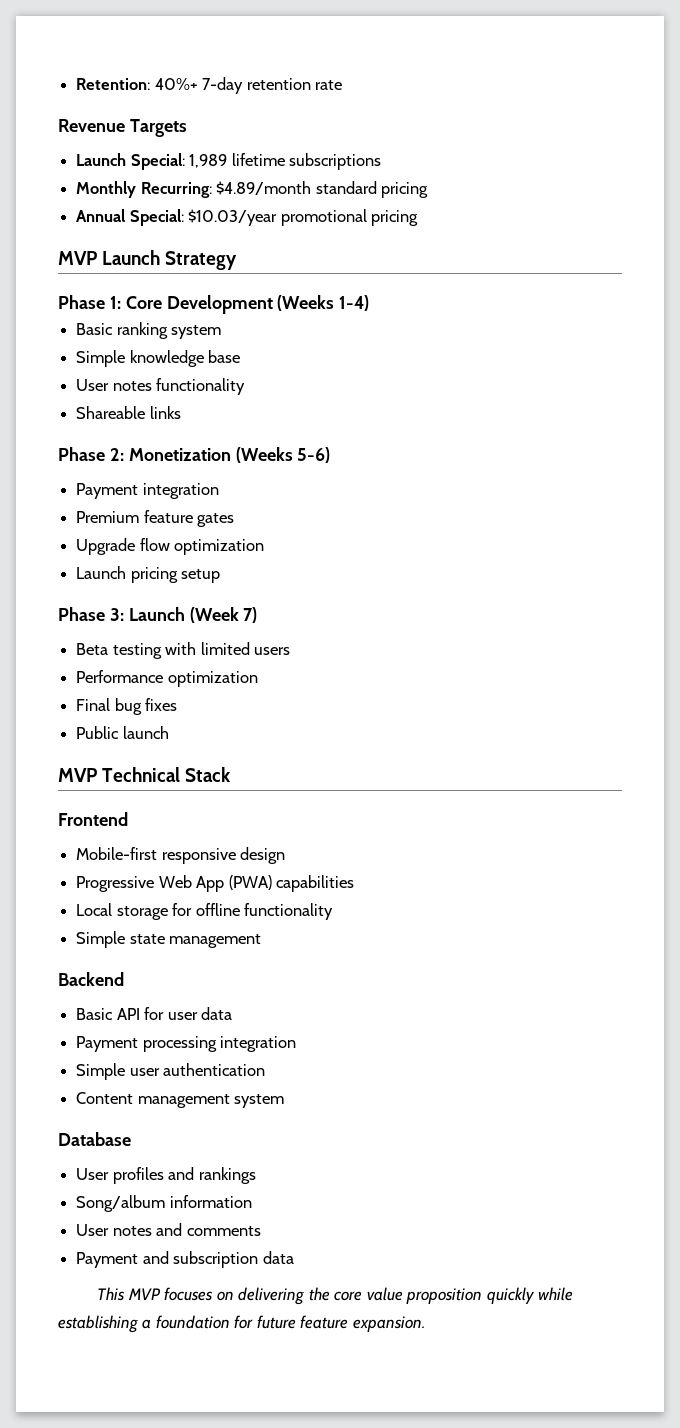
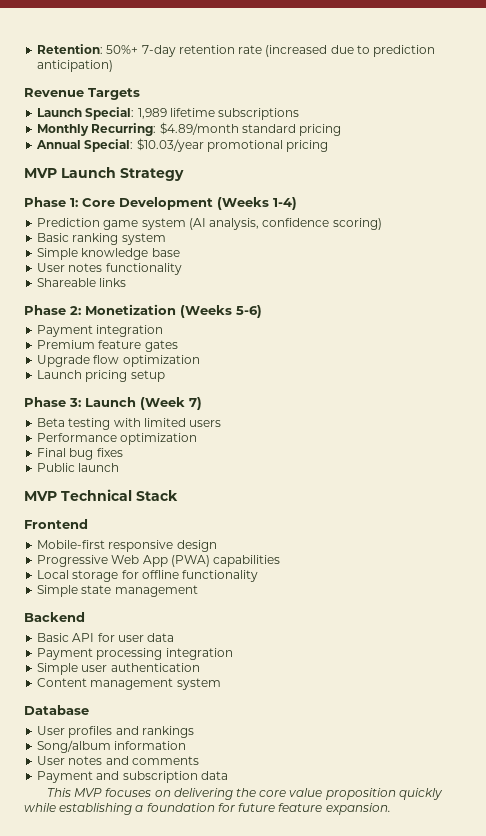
[154,78,198,90] 40%+ -> [106,45,139,54] 50%+
(342, 85) none -> [265,45,436,57] [37,60,114,72] (increased due to prediction anticipation)
(370, 303) none -> [37,218,382,230] // Prediction game system (AI analysis, confidence scoring)

